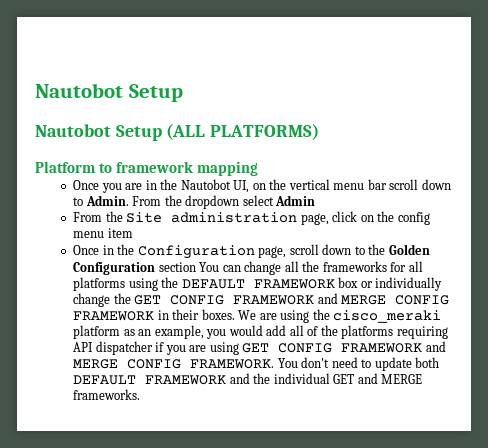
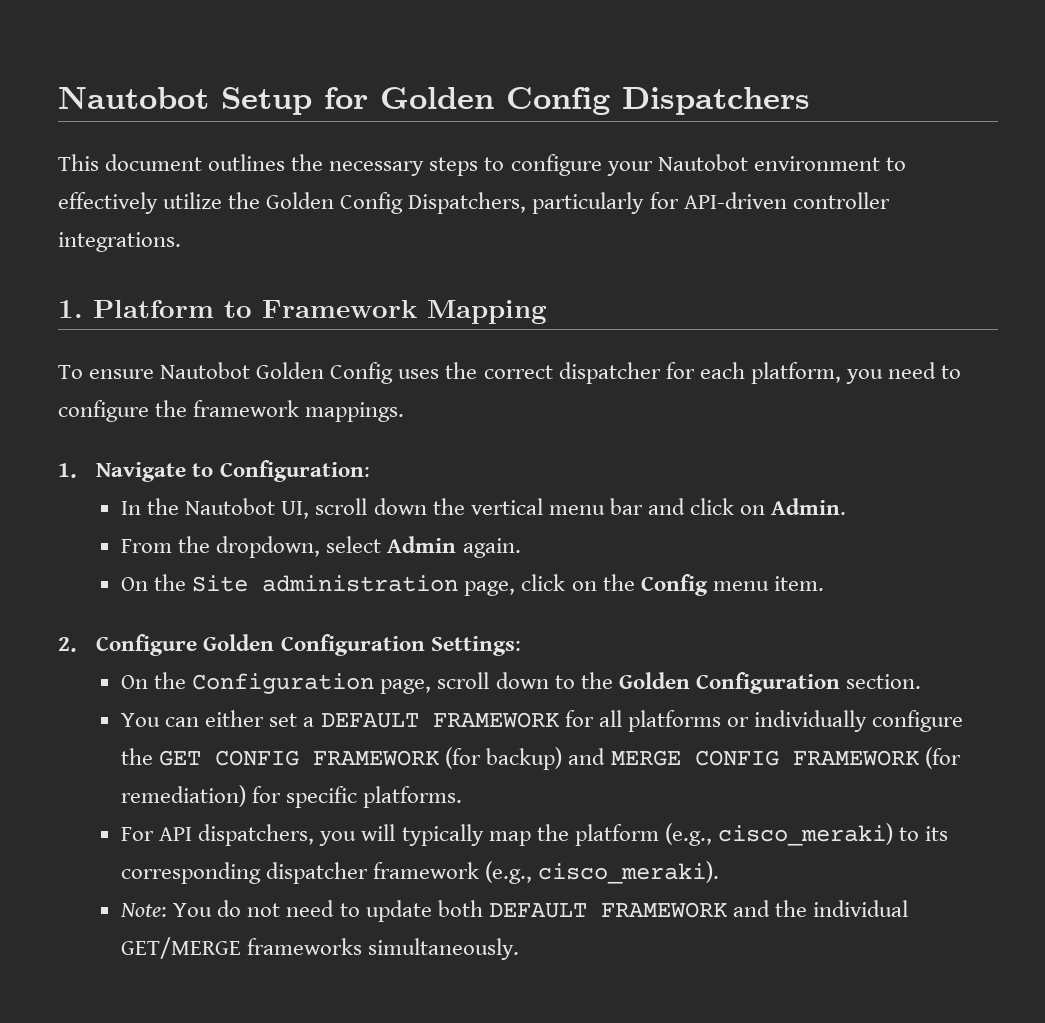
[35,83,183,102] [35,123,320,141] [35,161,259,176] [73,180,157,193] Nautobot Setup // Nautobot Setup (ALL PLATFORMS) // Platform to framework mapping // Once you are in -> [58,87,810,115] [58,154,906,176] [58,192,890,214] [58,232,181,252] [58,300,547,324] [58,362,962,384] [58,400,405,422] [58,460,370,482] [121,501,142,515] Nautobot Setup for Golden Config Dispatchers // This document outlines the necessary steps to configure your Nautobot environment to effectively utilize the Golden Config Dispatchers, particularly for API-driven controller integrations. // 1. Platform to Framework Mapping // To ensure Nautobot Golden Config uses the correct dispatcher for each platform, you need to configure the framework mappings. // 1. Navigate to Configuration: // In
[252,183,266,190] on -> [315,498,427,515] scroll down
[389,179,451,190] [73,197,84,206] scroll down to -> [647,498,766,515] and click on
[132,195,240,209] From the dropdown -> [121,536,321,558] // From the dropdown,
[73,212,103,222] // From -> [462,538,521,558] [121,577,149,591] again. // On
[397,212,430,225] [73,228,133,238] [73,245,114,255] config menu item // Once in -> [640,574,824,596] [58,634,521,656] [121,675,149,689] Config menu item. // 2. Configure Golden Configuration Settings: // On
[158,262,196,272] section -> [845,674,921,689] section. //
[244,261,423,275] [73,277,359,291] change all the frameworks for all platforms using the DEFAULT FRAMEWORK box -> [205,710,721,732] either set a DEFAULT FRAMEWORK for all platforms
[73,293,111,307] change -> [871,710,963,732] configure
(315, 300) none -> [445,747,563,770] (for backup)
[157,309,442,323] [73,325,448,339] [73,341,446,355] [73,357,330,369] in their boxes. We are using the cisco_meraki platform as an example, you would add all of the platforms requiring API dispatcher if you are using GET CONFIG FRAMEWORK and MERGE CONFIG FRAMEWORK. You don't -> [924,747,961,769] [121,785,463,808] [121,823,949,846] [121,861,720,884] [120,900,281,917] (for remediation) for specific platforms. // For API dispatchers, you will typically map the platform (e.g., cisco_meraki) to its corresponding dispatcher framework (e.g., cisco_meraki). // Note: You do not
[333,373,423,384] [73,389,141,400] GET and MERGE frameworks. -> [121,937,520,960] GET/MERGE frameworks simultaneously.

